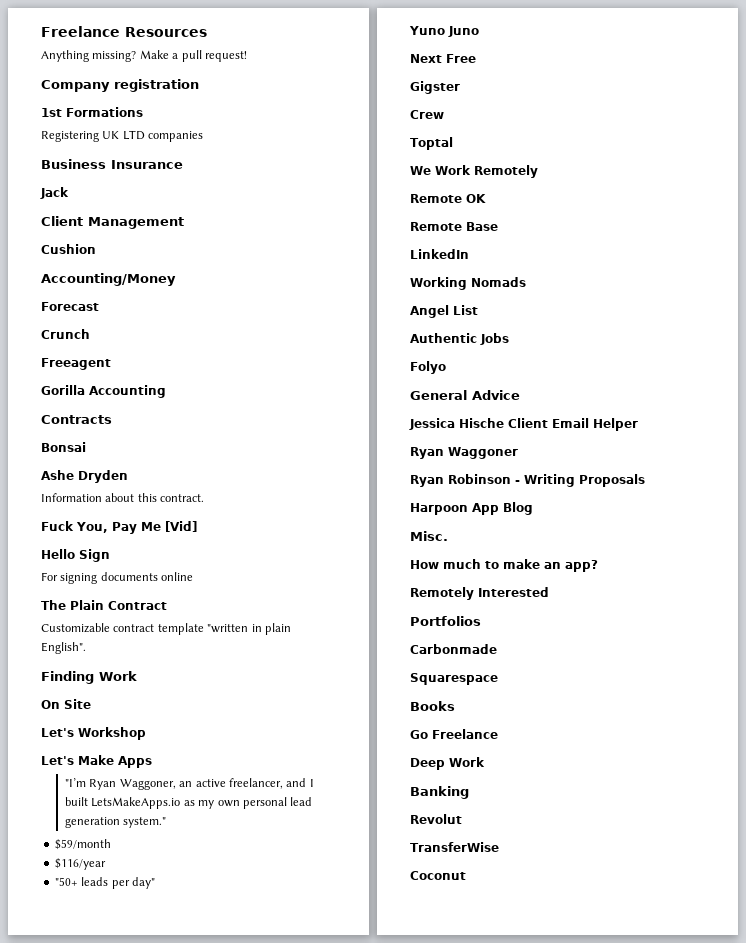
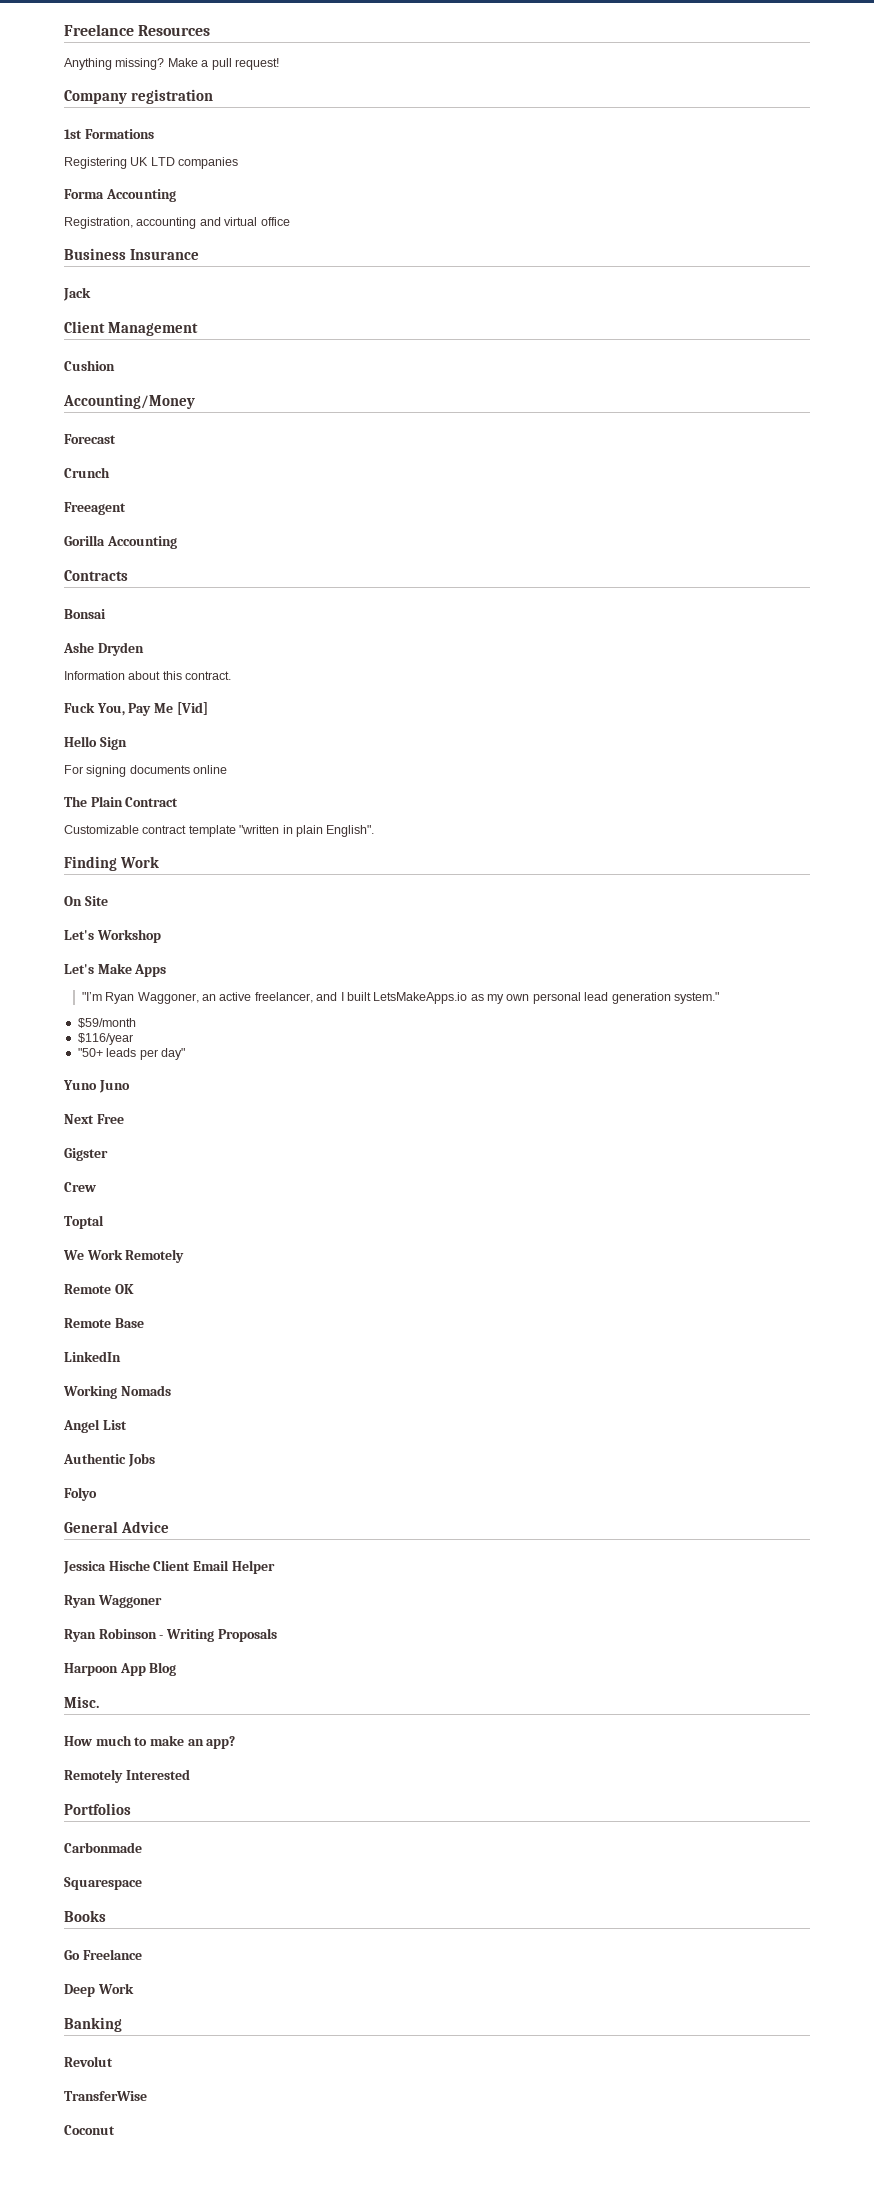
(204, 136) none -> [64,189,176,202] [64,217,290,229] // Forma Accounting // Registration, accounting and virtual office

